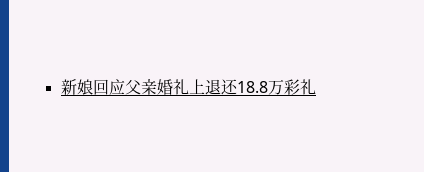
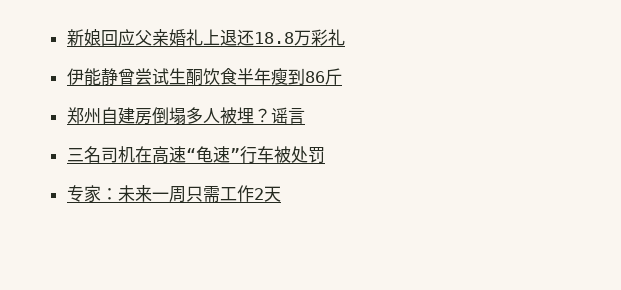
(316, 87) none -> [66,68,342,86] [66,107,305,125] [66,146,325,164] [66,185,281,203] // 伊能静曾尝试生酮饮食半年瘦到86斤 // 郑州自建房倒塌多人被埋？谣言 // 三名司机在高速“龟速”行车被处罚 // 专家：未来一周只需工作2天

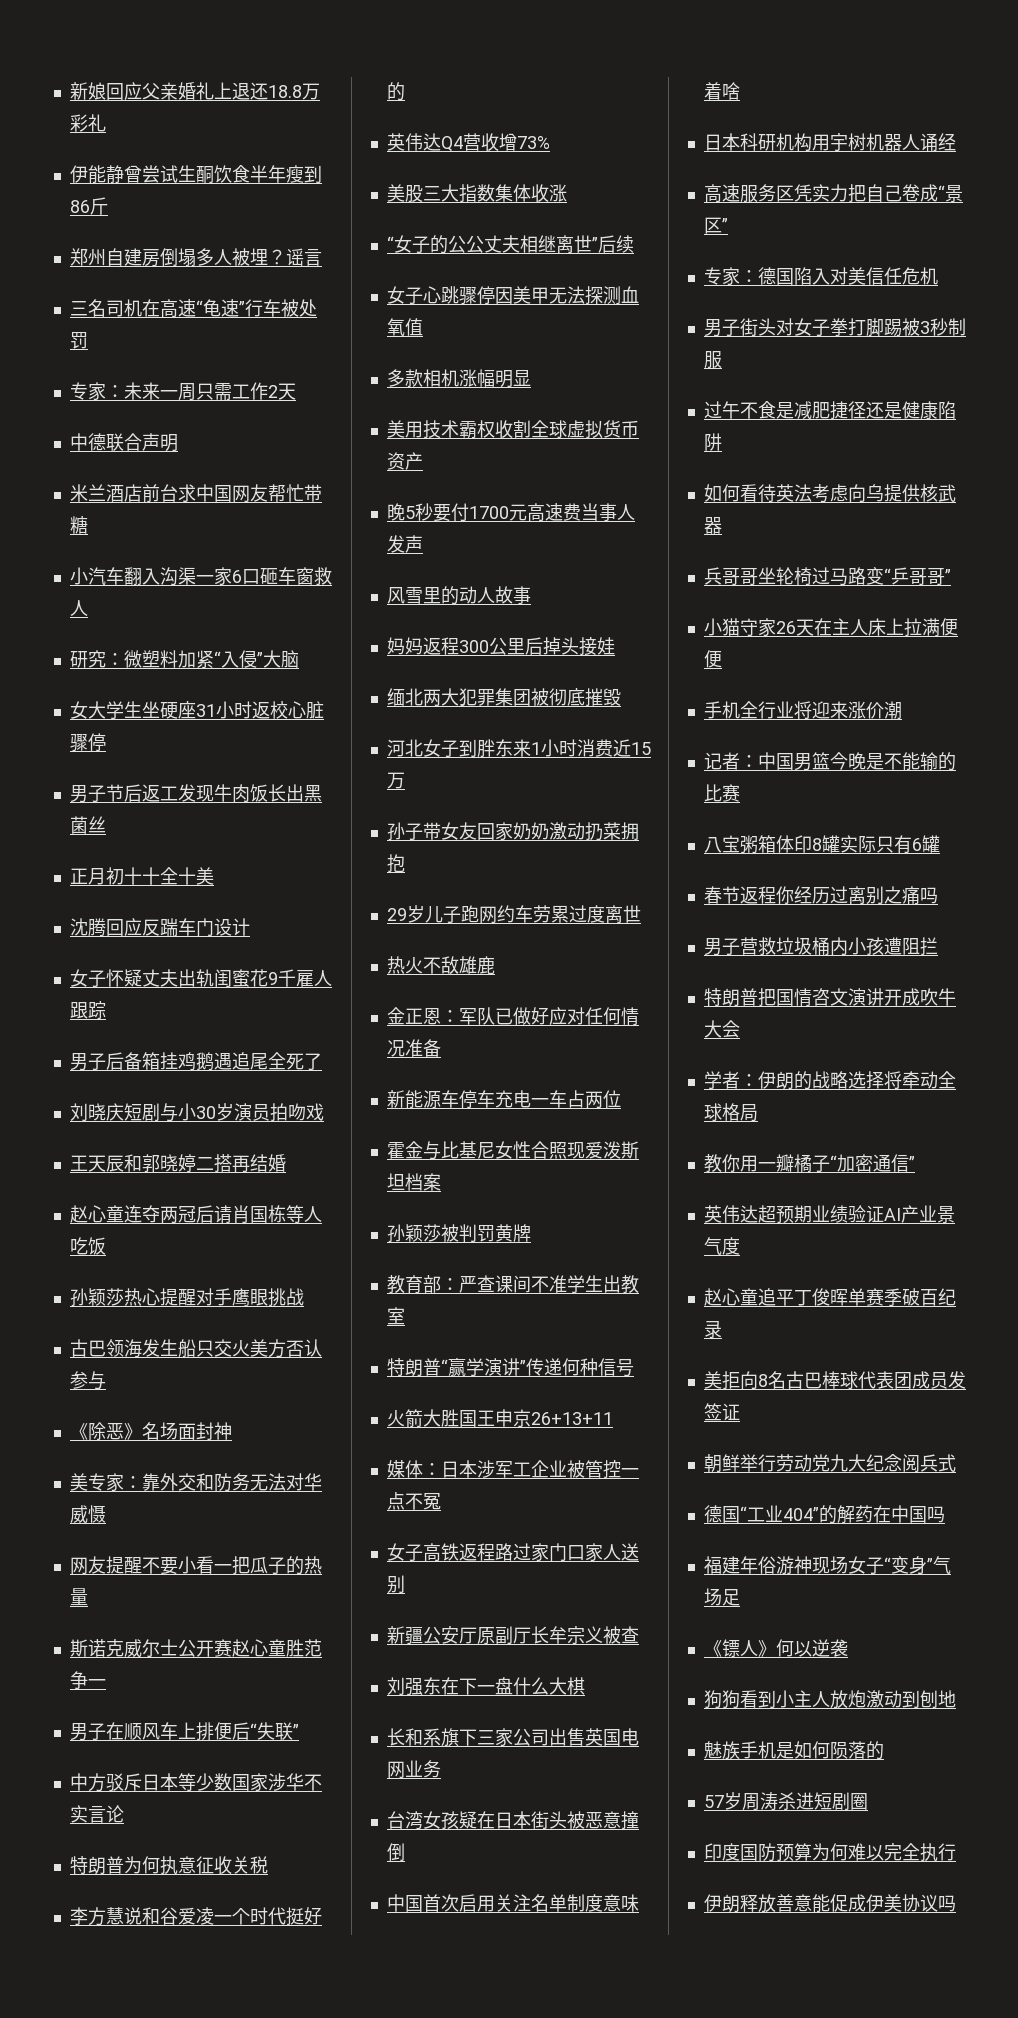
(281, 194) none -> [69,433,178,452] [69,484,322,503] [69,516,88,534] [69,567,332,586] [69,600,88,616] [69,650,299,668] [69,701,324,719] [69,733,106,752] [69,784,322,803] [69,816,106,834] [69,867,214,885] [69,918,250,937] [69,969,332,988] [69,1001,106,1019] [69,1052,322,1071] [69,1103,324,1122] [69,1154,286,1173] [69,1205,322,1224] [69,1237,106,1255] [69,1288,304,1307] [69,1339,322,1358] [69,1371,106,1390] [69,1422,232,1440] [69,1473,322,1492] [69,1505,106,1523] [69,1556,322,1575] [69,1588,88,1606] [69,1639,322,1657] [69,1671,106,1689] [69,1722,299,1741] [69,1773,322,1792] [69,1805,124,1823] [69,1856,268,1875] [69,1907,322,1926] [386,82,405,101] [386,133,550,152] [386,184,567,203] [386,235,634,254] [386,286,639,305] [386,318,423,336] [386,369,531,388] [386,420,639,439] [386,452,423,470] [386,503,635,522] [386,535,423,553] [386,586,531,605] [386,637,615,656] [386,688,621,707] [386,739,651,758] [386,772,405,789] [386,822,639,841] [386,854,405,873] [386,905,641,924] [386,956,495,974] [386,1007,639,1026] [386,1039,441,1057] [386,1090,621,1109] [386,1141,639,1160] [386,1173,441,1191] [386,1224,531,1242] [386,1275,639,1294] [386,1307,405,1325] [386,1357,634,1377] [386,1409,613,1427] [386,1460,639,1479] [386,1492,441,1510] [386,1543,639,1562] [386,1575,405,1594] [386,1626,639,1645] [386,1677,585,1696] [386,1728,639,1747] [386,1760,441,1779] [386,1811,639,1830] [386,1843,405,1861] [386,1894,639,1912] [703,82,740,100] [703,133,956,152] [703,184,963,203] [703,217,728,234] [703,267,938,286] [703,318,966,337] [703,351,722,369] [703,401,956,420] [703,433,722,451] [703,484,956,503] [703,517,722,534] [703,567,951,586] [703,618,958,637] [703,650,722,668] [703,701,902,720] [703,752,956,771] [703,784,740,802] [703,835,940,854] [703,886,938,905] [703,937,938,956] [703,988,956,1007] [703,1020,740,1038] [703,1071,956,1090] [703,1103,758,1122] [703,1154,915,1173] [703,1205,955,1224] [703,1237,740,1255] [703,1288,956,1306] [703,1320,722,1338] [703,1371,966,1390] [703,1403,740,1421] [703,1454,956,1473] [703,1505,945,1524] [703,1556,951,1575] [703,1588,740,1606] [703,1639,848,1657] [703,1690,956,1709] [703,1741,884,1760] [703,1791,868,1811] [703,1843,956,1862] [703,1894,956,1913] // 中德联合声明 // 米兰酒店前台求中国网友帮忙带糖 // 小汽车翻入沟渠一家6口砸车窗救人 // 研究：微塑料加紧“入侵”大脑 // 女大学生坐硬座31小时返校心脏骤停 // 男子节后返工发现牛肉饭长出黑菌丝 // 正月初十十全十美 // 沈腾回应反踹车门设计 // 女子怀疑丈夫出轨闺蜜花9千雇人跟踪 // 男子后备箱挂鸡鹅遇追尾全死了 // 刘晓庆短剧与小30岁演员拍吻戏 // 王天辰和郭晓婷二搭再结婚 // 赵心童连夺两冠后请肖国栋等人吃饭 // 孙颖莎热心提醒对手鹰眼挑战 // 古巴领海发生船只交火美方否认参与 // 《除恶》名场面封神 // 美专家：靠外交和防务无法对华威慑 // 网友提醒不要小看一把瓜子的热量 // 斯诺克威尔士公开赛赵心童胜范争一 // 男子在顺风车上排便后“失联” // 中方驳斥日本等少数国家涉华不实言论 // 特朗普为何执意征收关税 // 李方慧说和谷爱凌一个时代挺好的 // 英伟达Q4营收增73% // 美股三大指数集体收涨 // “女子的公公丈夫相继离世”后续 // 女子心跳骤停因美甲无法探测血氧值 // 多款相机涨幅明显 // 美用技术霸权收割全球虚拟货币资产 // 晚5秒要付1700元高速费当事人发声 // 风雪里的动人故事 // 妈妈返程300公里后掉头接娃 // 缅北两大犯罪集团被彻底摧毁 // 河北女子到胖东来1小时消费近15万 // 孙子带女友回家奶奶激动扔菜拥抱 // 29岁儿子跑网约车劳累过度离世 // 热火不敌雄鹿 // 金正恩：军队已做好应对任何情况准备 // 新能源车停车充电一车占两位 // 霍金与比基尼女性合照现爱泼斯坦档案 // 孙颖莎被判罚黄牌 // 教育部：严查课间不准学生出教室 // 特朗普“赢学演讲”传递何种信号 // 火箭大胜国王申京26+13+11 // 媒体：日本涉军工企业被管控一点不冤 // 女子高铁返程路过家门口家人送别 // 新疆公安厅原副厅长牟宗义被查 // 刘强东在下一盘什么大棋 // 长和系旗下三家公司出售英国电网业务 // 台湾女孩疑在日本街头被恶意撞倒 // 中国首次启用关注名单制度意味着啥 // 日本科研机构用宇树机器人诵经 // 高速服务区凭实力把自己卷成“景区” // 专家：德国陷入对美信任危机 // 男子街头对女子拳打脚踢被3秒制服 // 过午不食是减肥捷径还是健康陷阱 // 如何看待英法考虑向乌提供核武器 // 兵哥哥坐轮椅过马路变“乒哥哥” // 小猫守家26天在主人床上拉满便便 // 手机全行业将迎来涨价潮 // 记者：中国男篮今晚是不能输的比赛 // 八宝粥箱体印8罐实际只有6罐 // 春节返程你经历过离别之痛吗 // 男子营救垃圾桶内小孩遭阻拦 // 特朗普把国情咨文演讲开成吹牛大会 // 学者：伊朗的战略选择将牵动全球格局 // 教你用一瓣橘子“加密通信” // 英伟达超预期业绩验证AI产业景气度 // 赵心童追平丁俊晖单赛季破百纪录 // 美拒向8名古巴棒球代表团成员发签证 // 朝鲜举行劳动党九大纪念阅兵式 // 德国“工业404”的解药在中国吗 // 福建年俗游神现场女子“变身”气场足 // 《镖人》何以逆袭 // 狗狗看到小主人放炮激动到刨地 // 魅族手机是如何陨落的 // 57岁周涛杀进短剧圈 // 印度国防预算为何难以完全执行 // 伊朗释放善意能促成伊美协议吗

